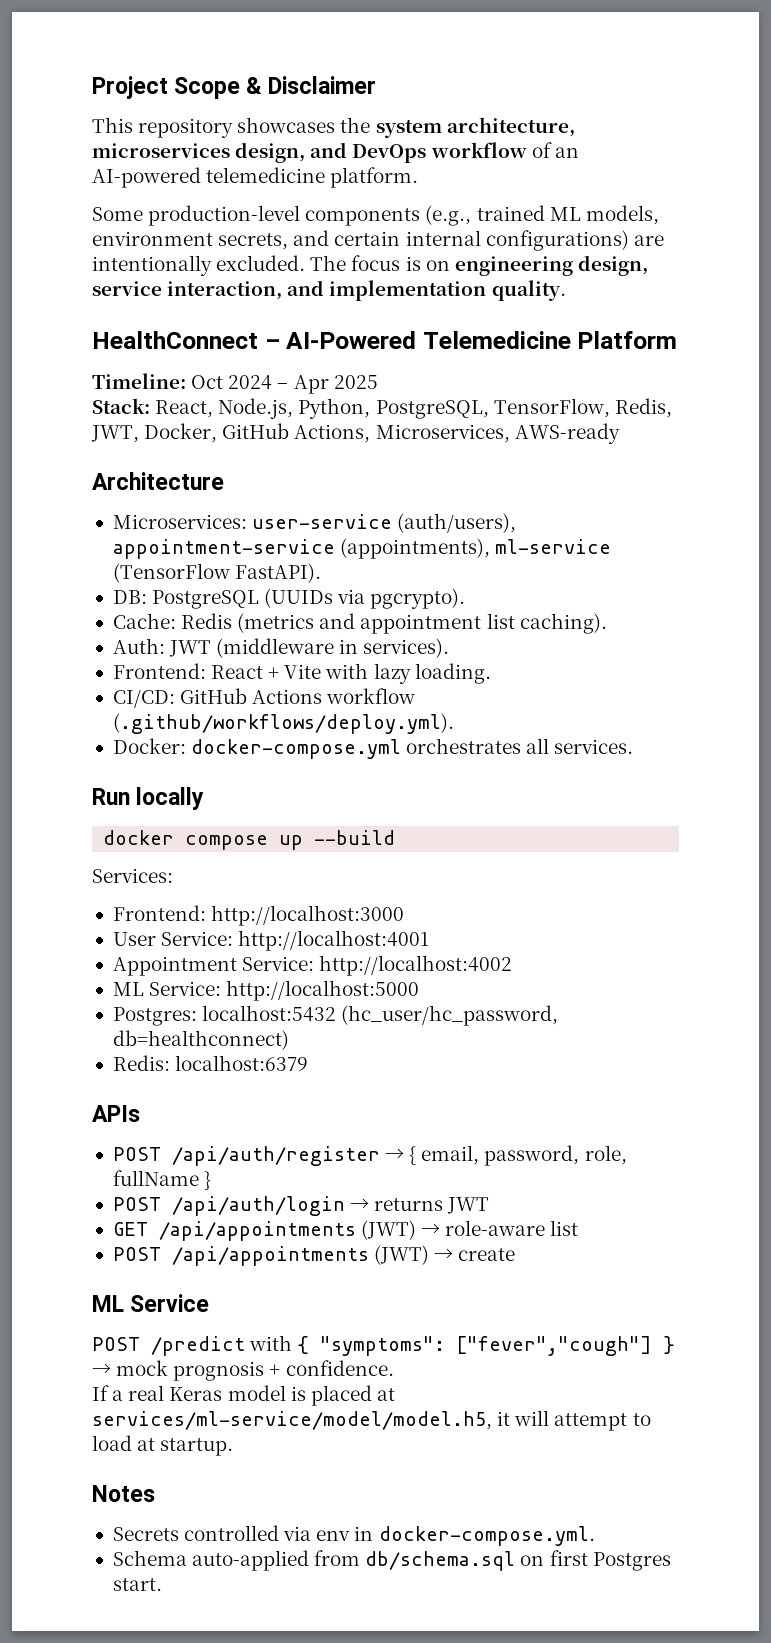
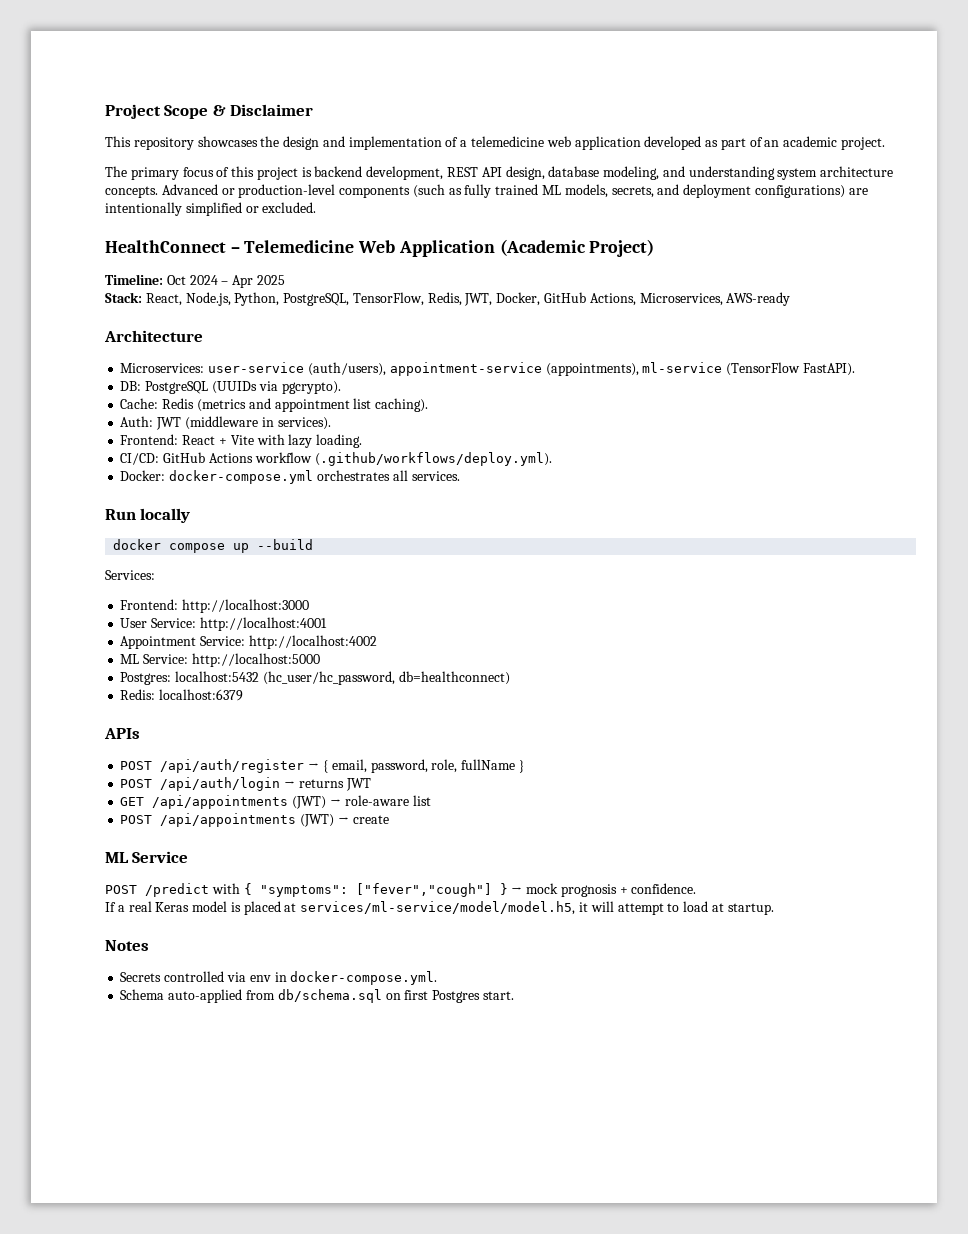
[375,117,575,138] [92,142,579,163] [92,167,419,188] [92,205,472,226] system architecture, microservices design, and DevOps workflow of an AI-powered telemedicine platform. // Some production-level components (e.g., -> [283,136,886,150] [105,166,894,180] [105,184,492,198] design and implementation of a telemedicine web application developed as part of an academic project. // The primary focus of this project is backend development, REST API design, database modeling, and understanding system architecture concepts. Advanced or production-level components (such as fully
[92,231,213,246] environment -> (608, 191) none
[334,230,481,246] certain internal -> [683,184,752,198] deployment
(212, 265) none -> [185,202,259,216] simplified or
[310,255,648,276] [92,280,566,301] [92,331,678,349] The focus is on engineering design, service interaction, and implementation quality. // HealthConnect – AI-Powered Telemedicine Platform -> [105,239,655,257] // HealthConnect – Telemedicine Web Application (Academic Project)

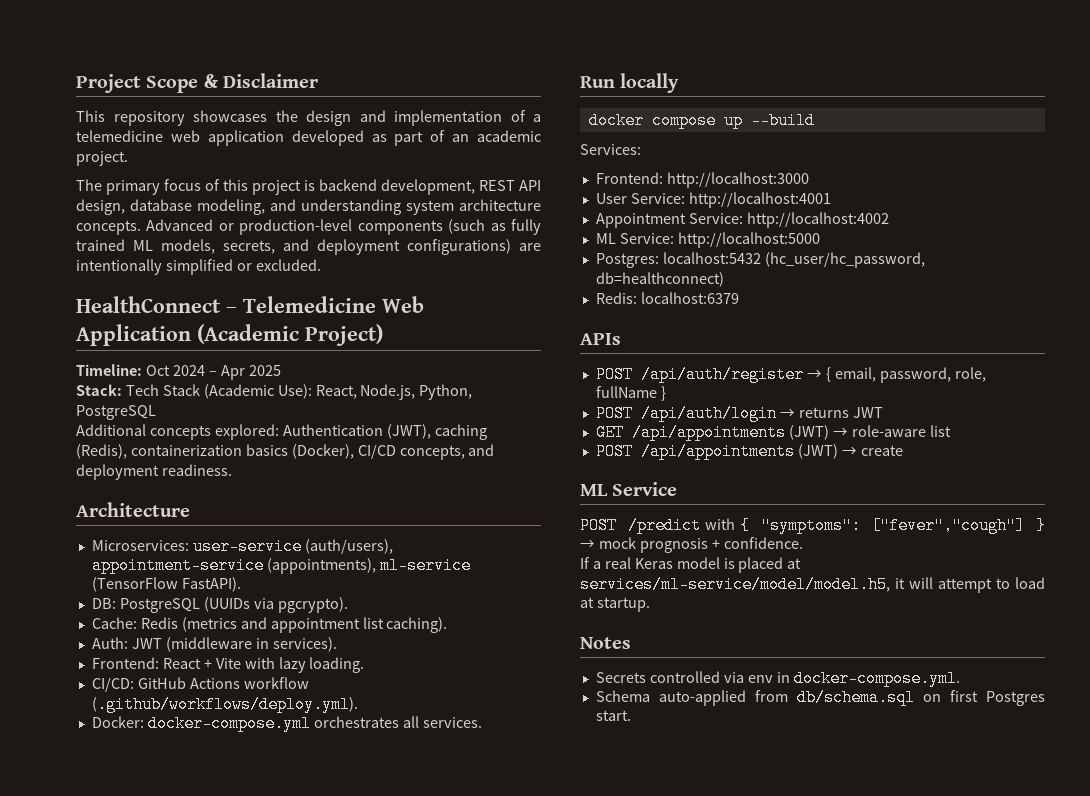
[145,292,791,306] React, Node.js, Python, PostgreSQL, TensorFlow, Redis, JWT, Docker, GitHub Actions, Microservices, AWS-ready -> [125,384,473,400] [76,405,156,420] [76,424,487,440] [76,444,495,460] [76,464,232,480] Tech Stack (Academic Use): React, Node.js, Python, PostgreSQL // Additional concepts explored: Authentication (JWT), caching (Redis), containerization basics (Docker), CI/CD concepts, and deployment readiness.

